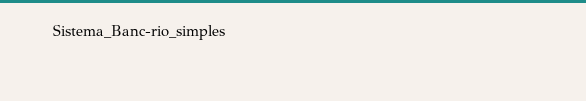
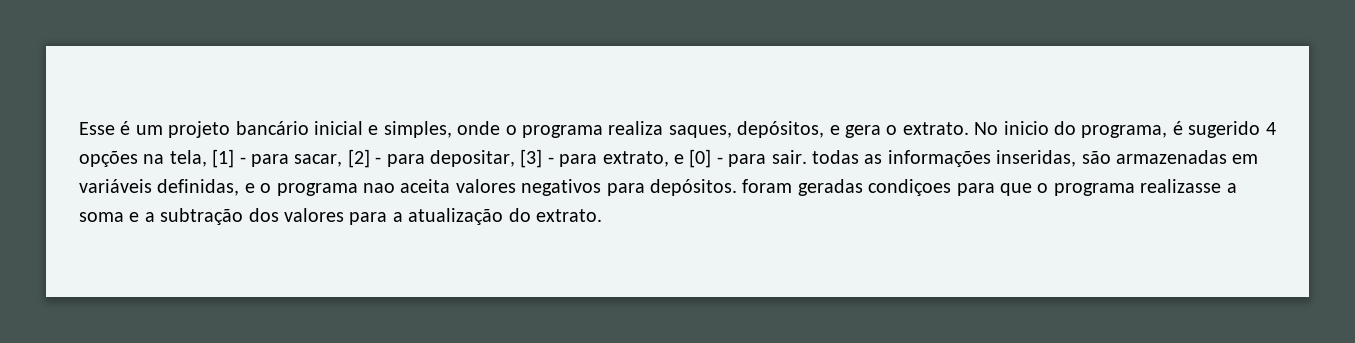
[53,24,225,40] Sistema_Banc-rio_simples -> [79,121,1276,138] [79,149,1259,168] [79,179,1237,196] [79,208,602,225] Esse é um projeto bancário inicial e simples, onde o programa realiza saques, depósitos, e gera o extrato. No inicio do programa, é sugerido 4 opções na tela, [1] - para sacar, [2] - para depositar, [3] - para extrato, e [0] - para sair. todas as informações inseridas, são armazenadas em variáveis definidas, e o programa nao aceita valores negativos para depósitos. foram geradas condiçoes para que o programa realizasse a soma e a subtração dos valores para a atualização do extrato.

